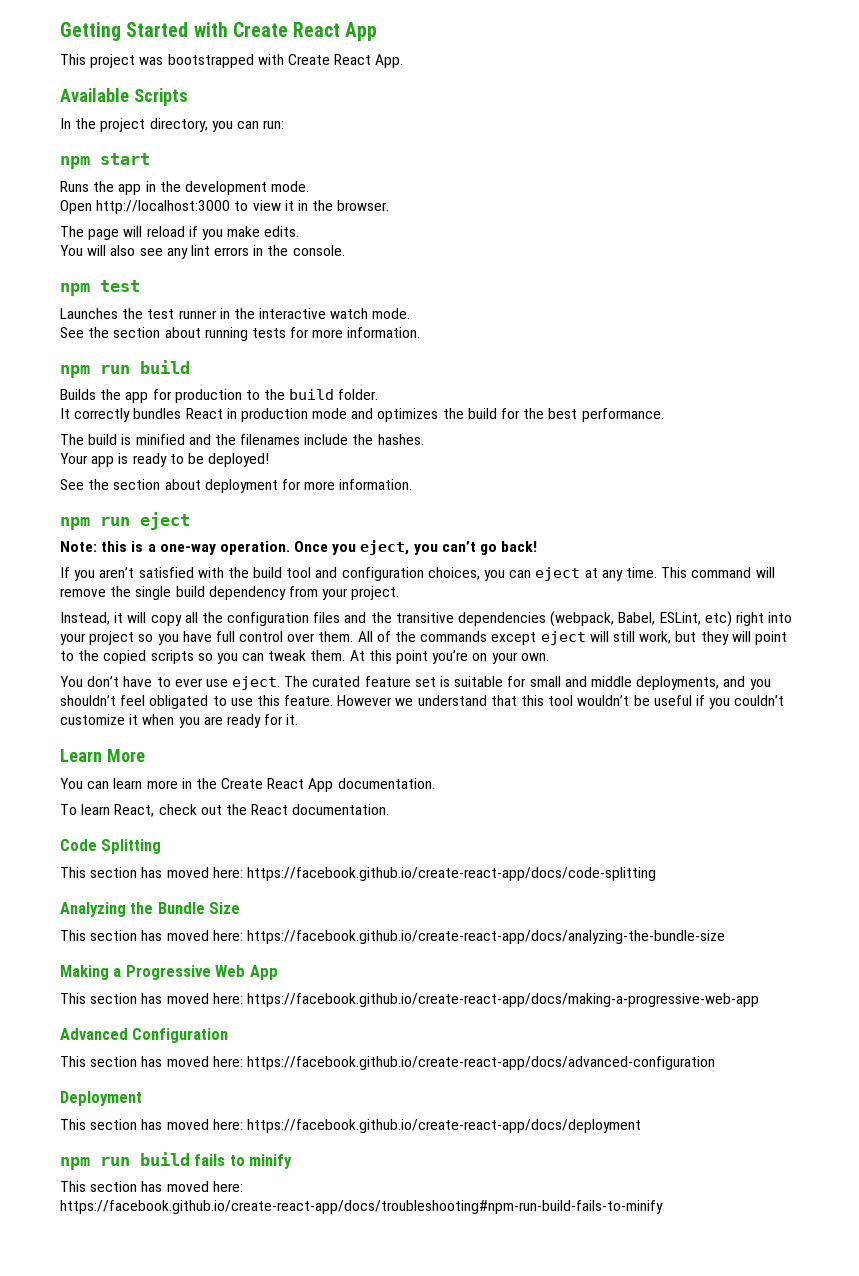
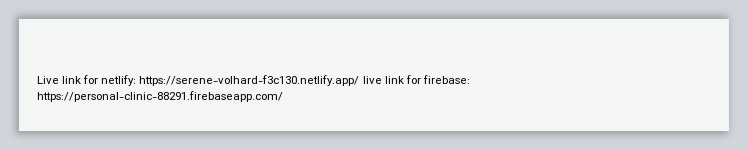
[60,22,378,41] [60,54,404,68] [60,88,188,106] [60,118,285,132] [60,153,150,169] [60,181,310,195] [60,200,390,214] [60,226,300,240] [60,245,345,259] [60,280,140,296] [60,308,411,319] [60,327,421,341] [60,360,190,378] [60,389,379,403] [60,408,664,422] [60,434,424,445] [60,453,270,467] [60,479,413,493] [60,512,190,530] [60,540,538,555] [60,567,775,581] [60,586,400,600] [60,611,793,627] [60,631,787,645] [60,650,549,664] [60,676,771,690] [60,695,785,709] [60,714,299,728] [60,749,145,762] [60,778,435,792] [60,804,390,817] [60,839,162,854] [60,867,656,881] [60,902,241,917] [60,930,725,944] [60,965,278,980] [60,993,759,1007] [60,1028,229,1043] [60,1056,715,1070] [60,1091,142,1106] [60,1119,641,1133] [60,1152,293,1170] [60,1181,243,1192] [60,1200,663,1214] Getting Started with Create React App // This project was bootstrapped with Create React App. // Available Scripts // In the project directory, you can run: // npm start // Runs the app in the development mode. // Open http://localhost:3000 to view it in the browser. // The page will reload if you make edits. // You will also see any lint errors in the console. // npm test // Launches the test runner in the interactive watch mode. // See the section about running tests for more information. // npm run build // Builds the app for production to the build folder. // It correctly bundles React in production mode and optimizes the build for the best performance. // The build is minified and the filenames include the hashes. // Your app is ready to be deployed! // See the section about deployment for more information. // npm run eject // Note: this is a one-way operation. Once you eject, you can’t go back! // If you aren’t satisfied with the build tool and configuration choices, you can eject at any time. This command will remove the single build dependency from your project. // Instead, it will copy all the configuration files and the transitive dependencies (webpack, Babel, ESLint, etc) right into your project so you have full control over them. All of the commands except eject will still work, but they will point to the copied scripts so you can tweak them. At this point you’re on your own. // You don’t have to ever use eject. The curated feature set is suitable for small and middle deployments, and you shouldn’t feel obligated to use this feature. However we understand that this tool wouldn’t be useful if you couldn’t customize it when you are ready for it. // Learn More // You can learn more in the Create React App documentation. // To learn React, check out the React documentation. // Code Splitting // This section has moved here: https://facebook.github.io/create-react-app/docs/code-splitting // Analyzing the Bundle Size // This section has moved here: https://facebook.github.io/create-react-app/docs/analyzing-the-bundle-size // Making a Progressive Web App // This section has moved here: https://facebook.github.io/create-react-app/docs/making-a-progressive-web-app // Advanced Configuration // This section has moved here: https://facebook.github.io/create-react-app/docs/advanced-configuration // Deployment // This section has moved here: https://facebook.github.io/create-react-app/docs/deployment // npm run build fails to minify // This section has moved here: https://facebook.github.io/create-react-app/docs/troubleshooting#npm-run-build-fails-to-minify -> [37,75,470,86] [37,91,283,102] Live link for netlify: https://serene-volhard-f3c130.netlify.app/ live link for firebase: https://personal-clinic-88291.firebaseapp.com/

